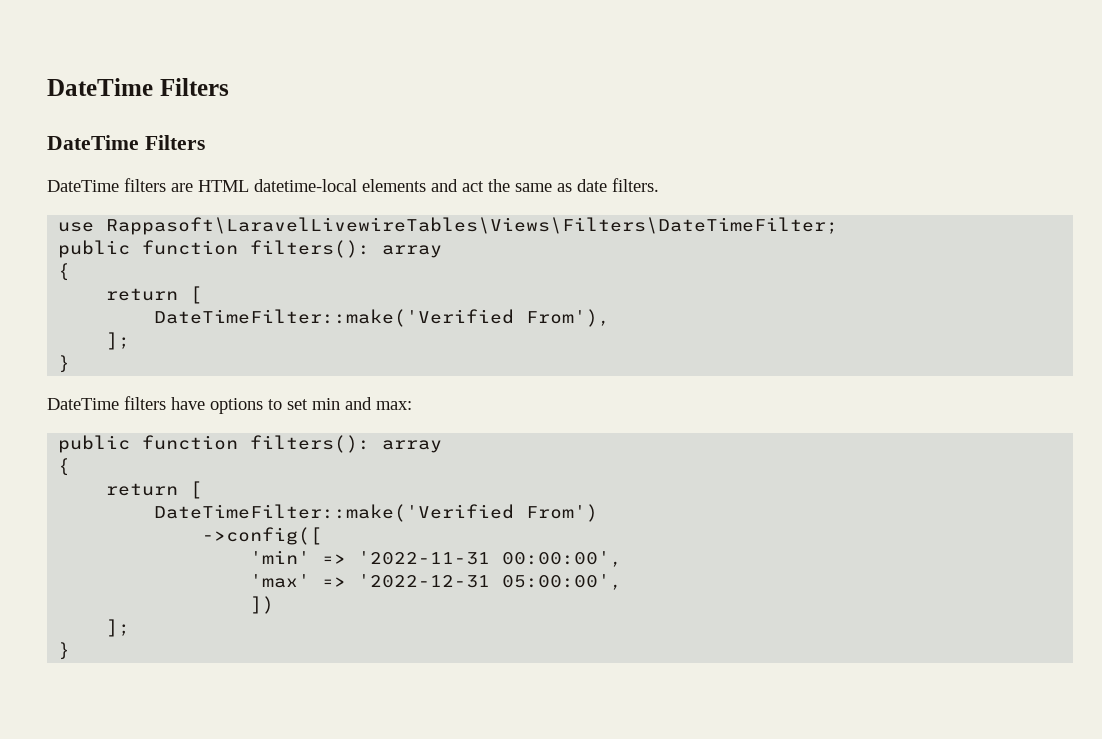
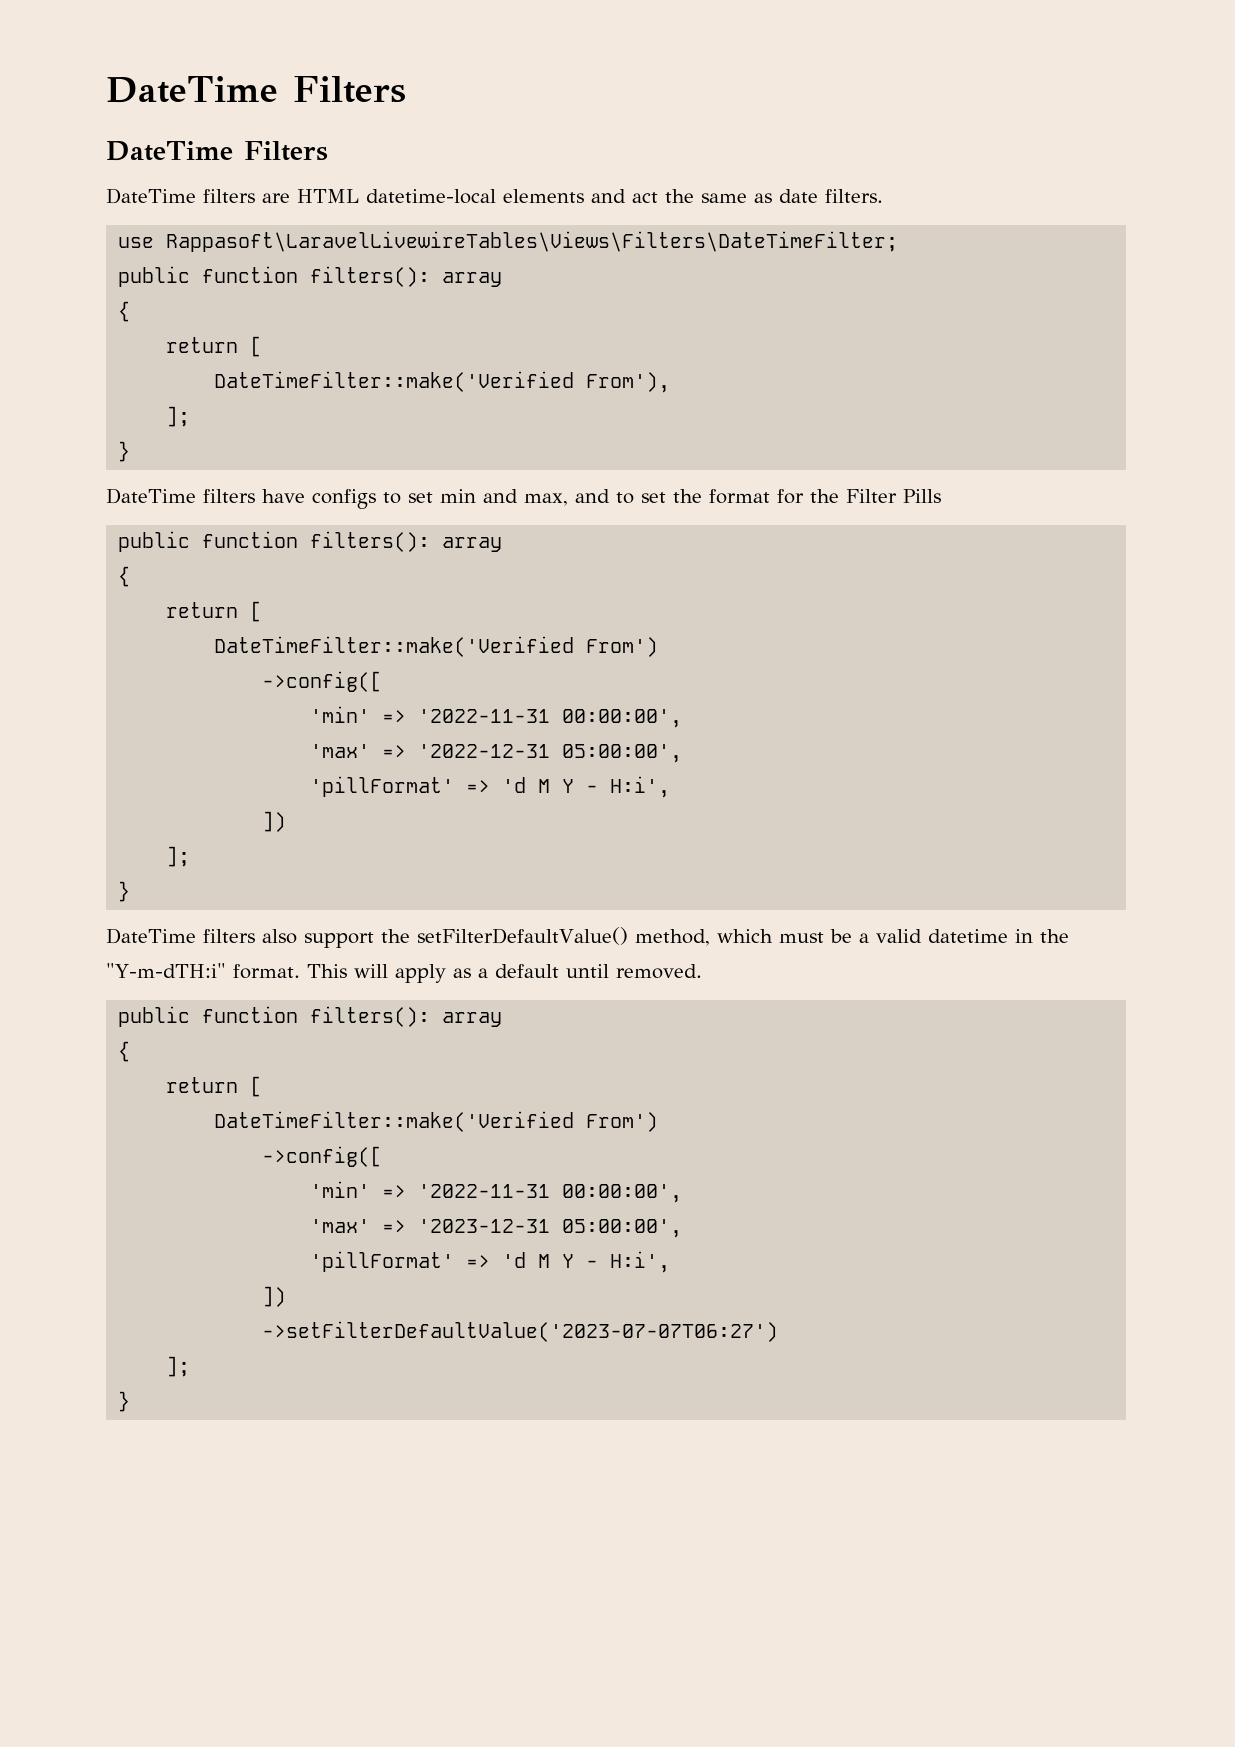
[210,398,263,414] options -> [312,489,376,509] configs
[376,401,412,410] max: -> [524,489,941,506] max, and to set the format for the Filter Pills
[250,596,275,614] ]) -> [310,776,671,798] [262,811,287,832] [166,846,191,867] [118,881,131,902] [106,927,1069,948] [106,963,702,983] [118,1006,503,1027] [118,1041,131,1062] [166,1076,263,1097] [214,1111,659,1132] [262,1146,383,1167] [310,1181,683,1203] [310,1219,683,1238] [310,1251,671,1273] [262,1286,287,1307] [262,1321,779,1342] 'pillFormat' => 'd M Y - H:i', // ]) // ]; // } // DateTime filters also support the setFilterDefaultValue() method, which must be a valid datetime in the "Y-m-dTH:i" format. This will apply as a default until removed. // public function filters(): array // { // return [ // DateTimeFilter::make('Verified From') // ->config([ // 'min' => '2022-11-31 00:00:00', // 'max' => '2023-12-31 05:00:00', // 'pillFormat' => 'd M Y - H:i', // ]) // ->setFilterDefaultValue('2023-07-07T06:27')

